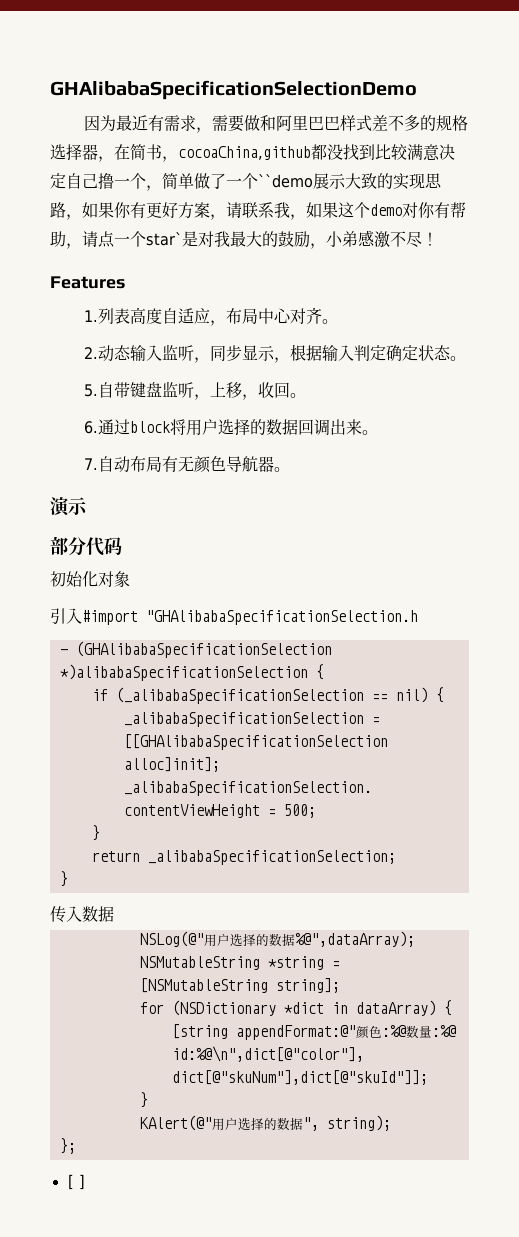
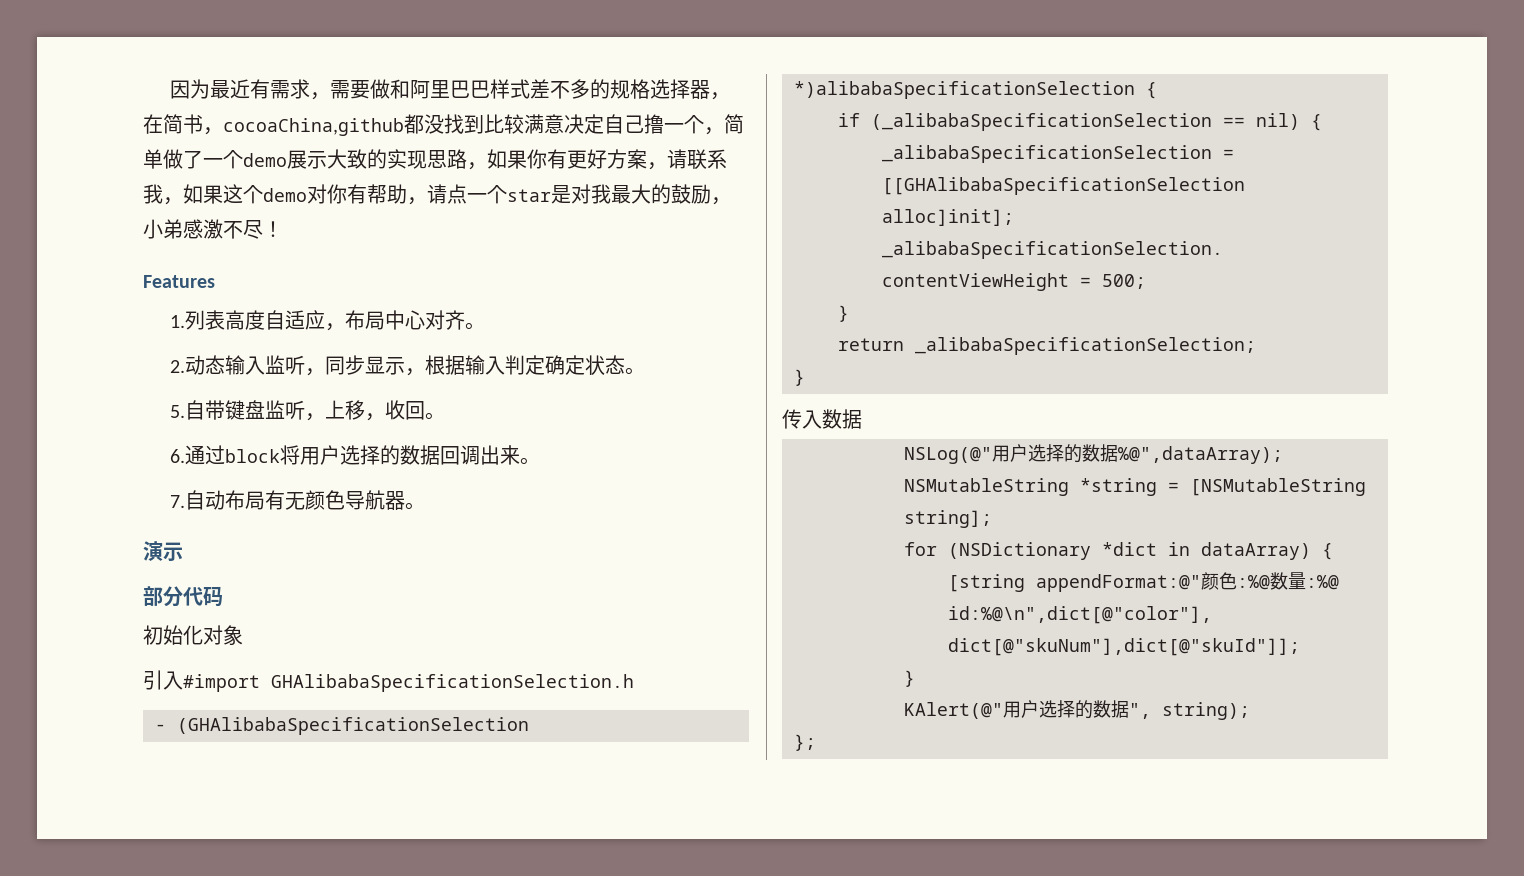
[50,80,417,100] GHAlibabaSpecificationSelectionDemo // -> (169, 89) none
[258,174,313,188] ``demo -> [243,153,287,167] demo
[146,232,182,246] star` -> [507,189,551,202] star
[146,610,418,625] "GHAlibabaSpecificationSelection.h -> [271,674,634,692] GHAlibabaSpecificationSelection.h
[67,1174,85,1190] // [ ] -> (816, 742) none

